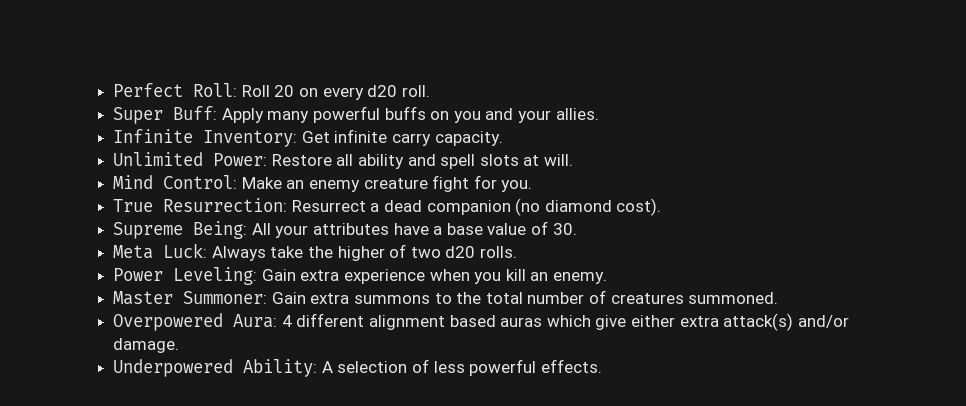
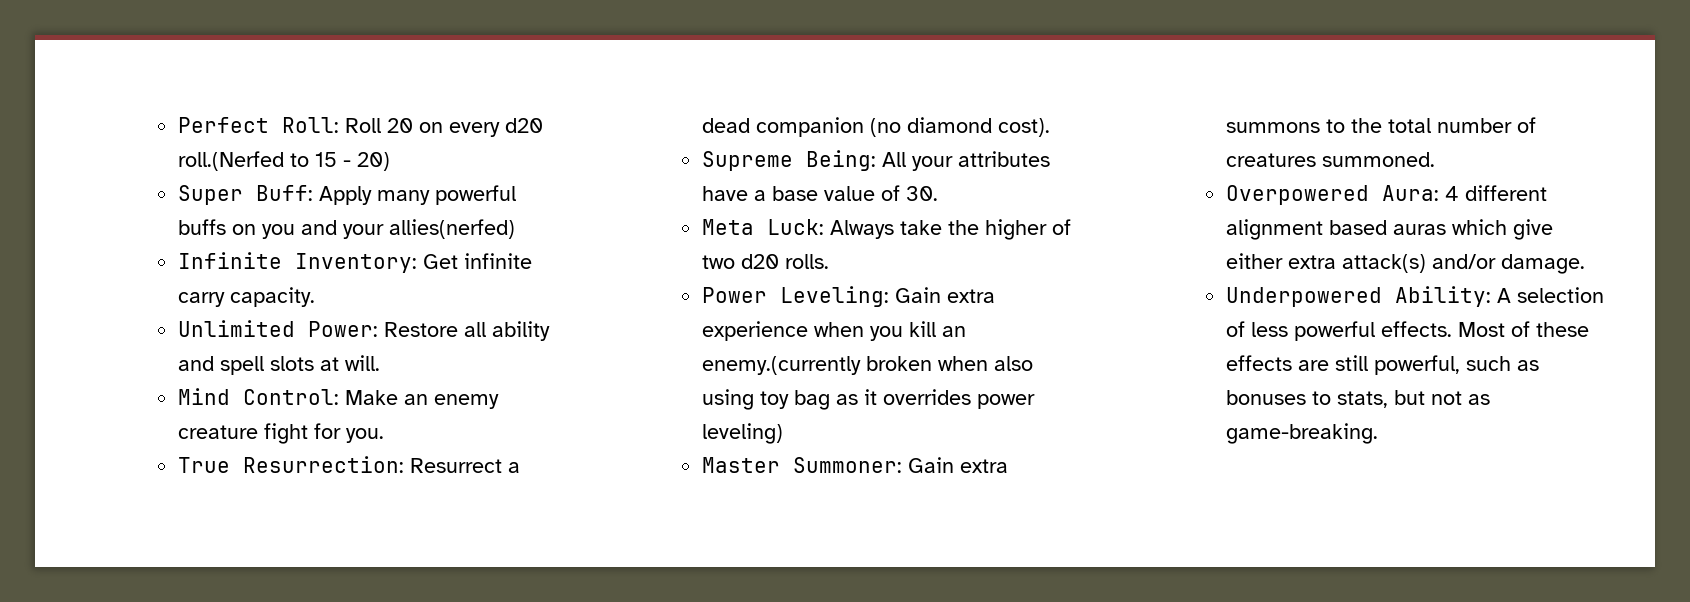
[401,85,430,97] roll. -> [177,151,390,171] roll.(Nerfed to 15 - 20)
[555,108,599,120] allies. -> [388,219,515,239] allies(nerfed)
[552,272,607,284] enemy. -> [701,356,1033,375] [701,389,1035,410] [701,423,783,444] enemy.(currently broken when also using toy bag as it overrides power leveling)
(602, 366) none -> [1457,321,1589,337] [1225,355,1539,375] [1225,390,1490,408] [1225,423,1378,444] Most of these effects are still powerful, such as bonuses to stats, but not as game-breaking.

